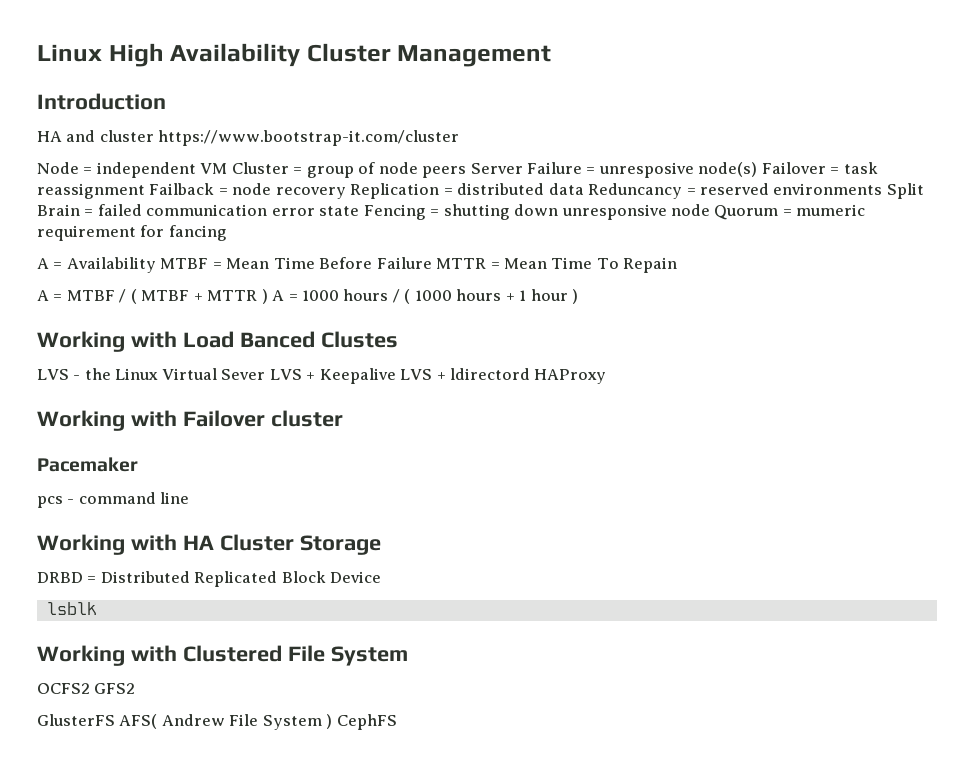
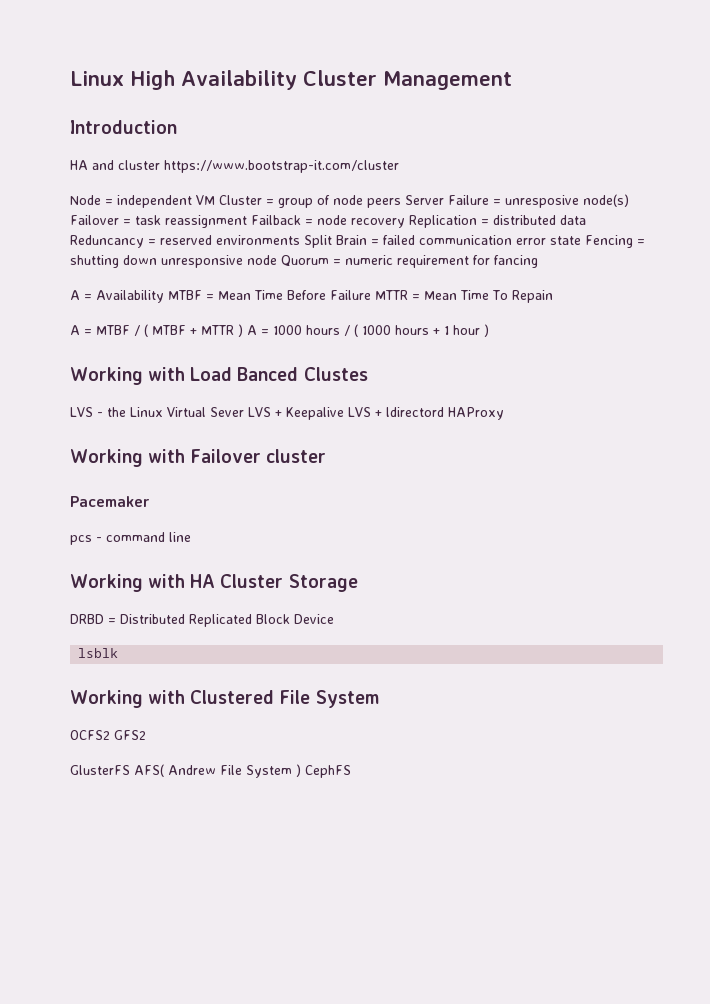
[796,204,866,216] mumeric -> [345,255,393,265] numeric

